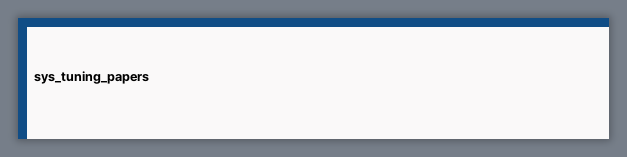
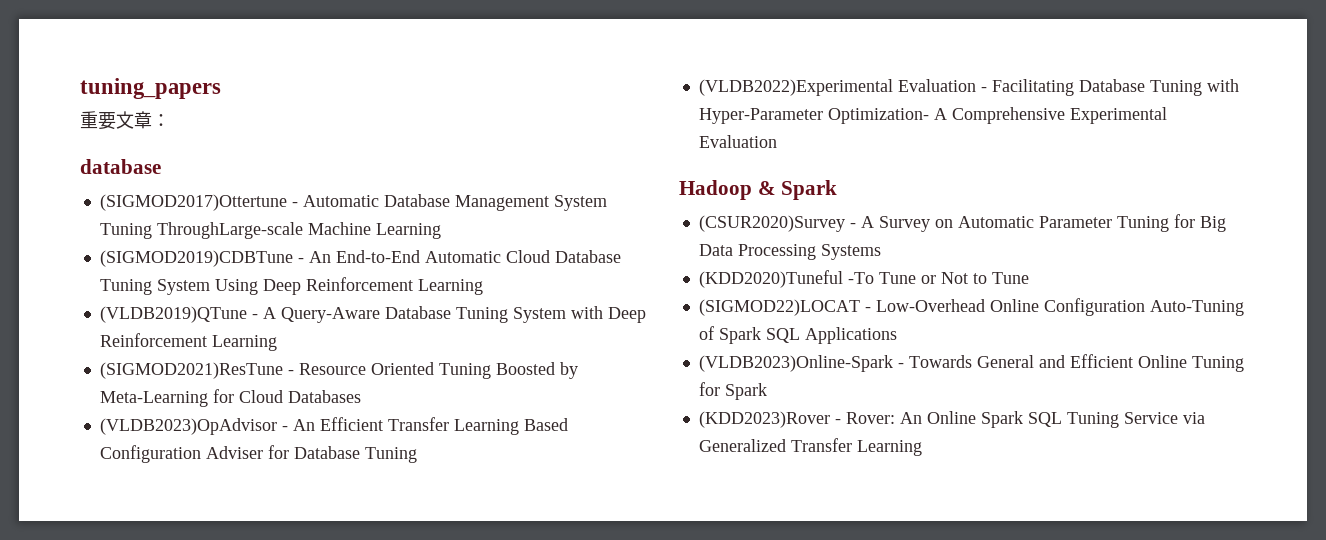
[34,71,149,84] sys_tuning_papers -> [80,78,221,99] [80,111,170,130] [80,159,161,174] [99,194,607,211] [99,222,441,239] [99,250,621,267] [99,277,483,295] [99,306,646,323] [99,333,277,351] [99,362,578,379] [99,389,361,407] [99,417,568,435] [99,445,417,463] [698,79,1239,96] [698,107,1167,124] [698,135,777,148] [679,180,838,200] [698,214,1226,232] [698,244,881,260] [698,270,1029,288] [698,298,1244,316] [698,326,897,344] [698,354,1244,372] [698,382,767,400] [698,411,1205,428] [698,438,922,456] tuning_papers // 重要文章： // database // (SIGMOD2017)Ottertune - Automatic Database Management System Tuning ThroughLarge-scale Machine Learning // (SIGMOD2019)CDBTune - An End-to-End Automatic Cloud Database Tuning System Using Deep Reinforcement Learning // (VLDB2019)QTune - A Query-Aware Database Tuning System with Deep Reinforcement Learning // (SIGMOD2021)ResTune - Resource Oriented Tuning Boosted by Meta-Learning for Cloud Databases // (VLDB2023)OpAdvisor - An Efficient Transfer Learning Based Configuration Adviser for Database Tuning // (VLDB2022)Experimental Evaluation - Facilitating Database Tuning with Hyper-Parameter Optimization- A Comprehensive Experimental Evaluation // Hadoop & Spark // (CSUR2020)Survey - A Survey on Automatic Parameter Tuning for Big Data Processing Systems // (KDD2020)Tuneful -To Tune or Not to Tune // (SIGMOD22)LOCAT - Low-Overhead Online Configuration Auto-Tuning of Spark SQL Applications // (VLDB2023)Online-Spark - Towards General and Efficient Online Tuning for Spark // (KDD2023)Rover - Rover: An Online Spark SQL Tuning Service via Generalized Transfer Learning

